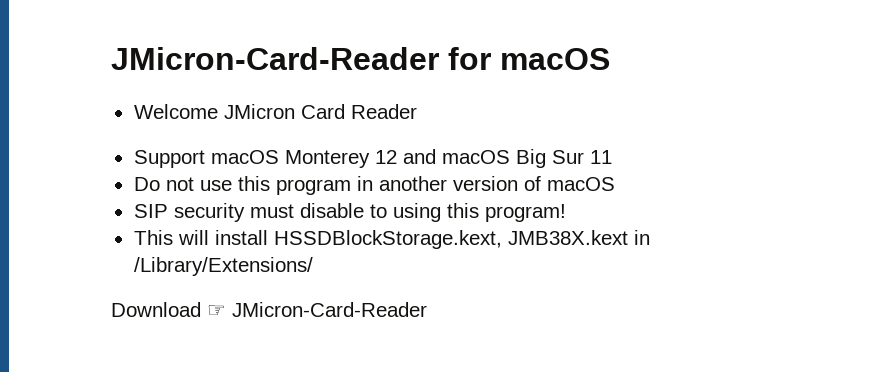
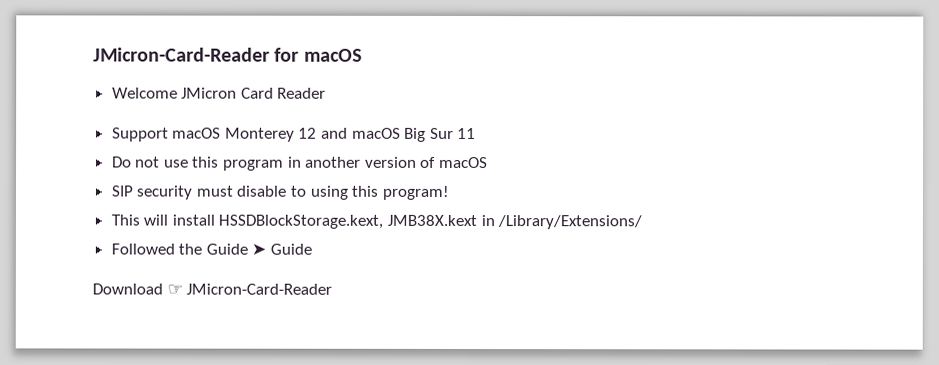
(313, 266) none -> [110,243,313,256] // Followed the Guide ➤ Guide

